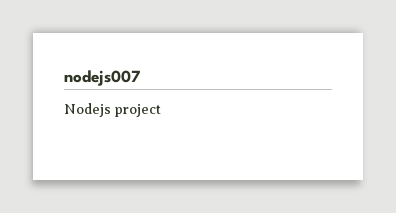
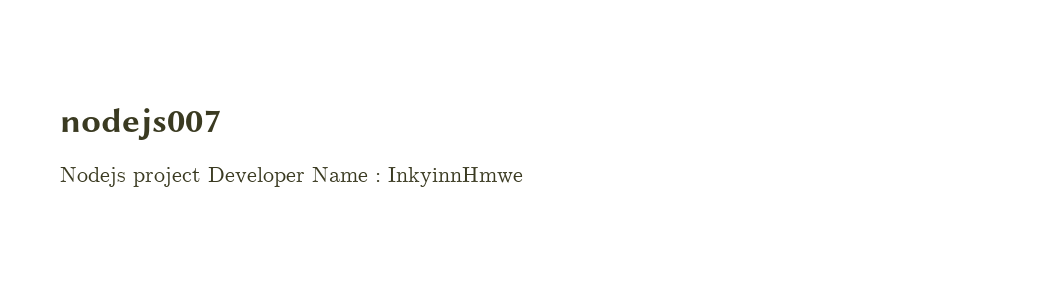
(161, 110) none -> [208,167,523,187] Developer Name : InkyinnHmwe

